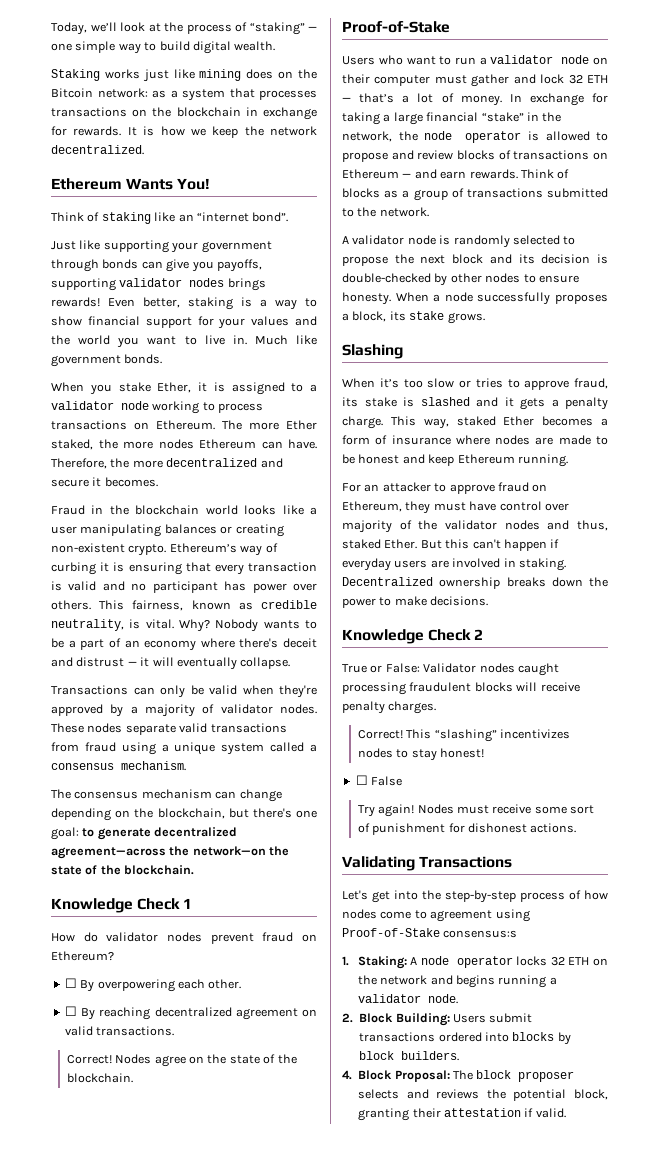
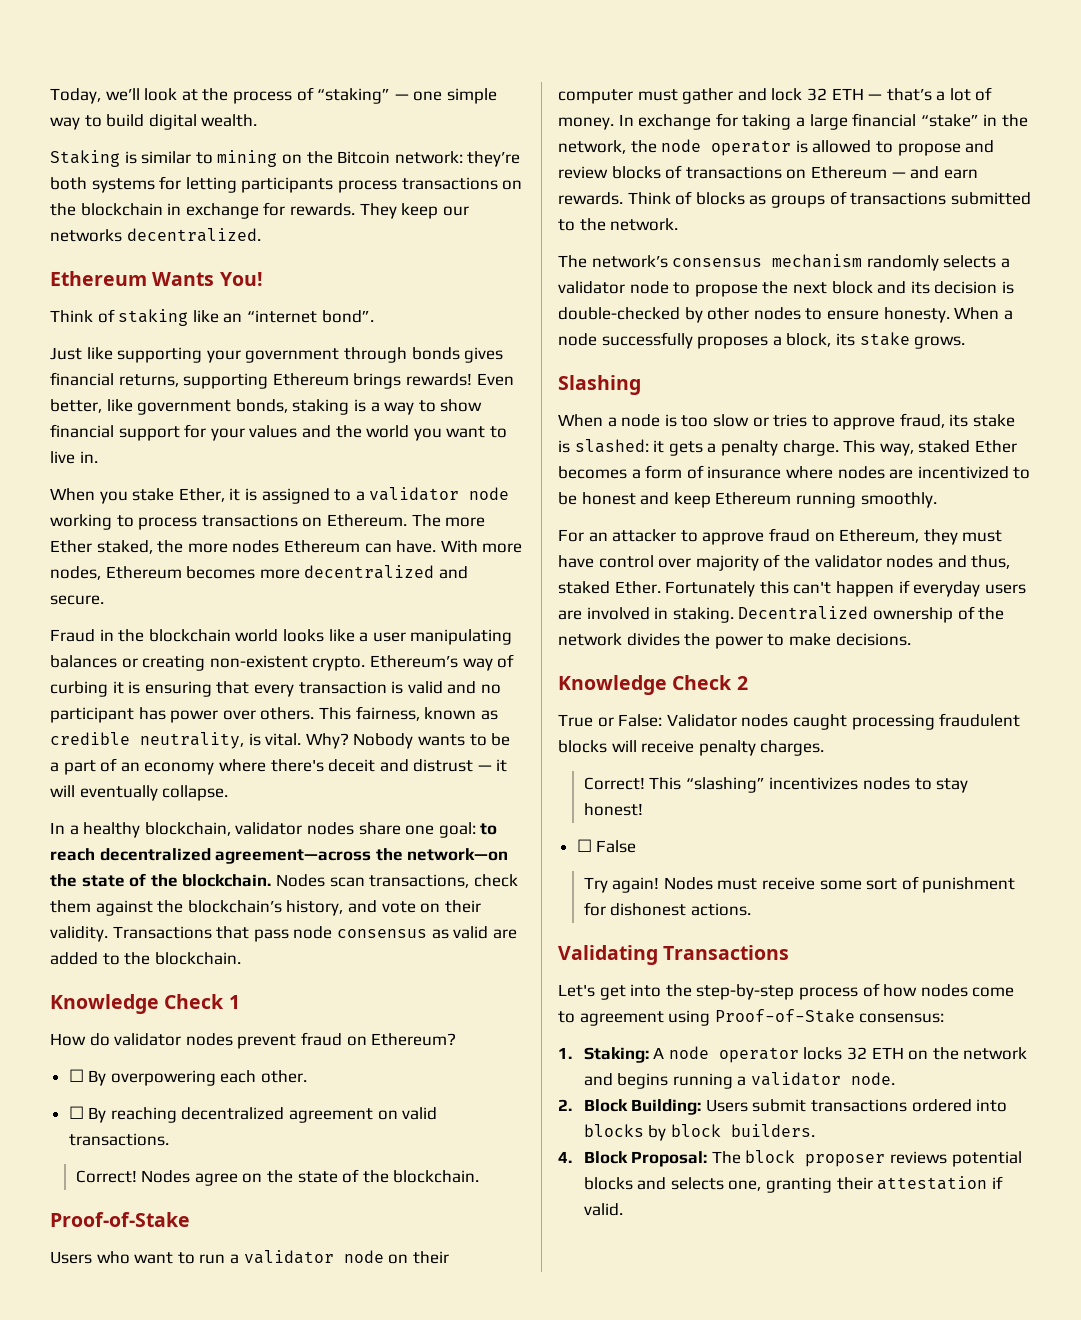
[104,69,317,82] [51,88,317,101] works just like mining does on the Bitcoin network: as a system that processes -> [124,150,521,167] [50,176,397,193] is similar to mining on the Bitcoin network: they’re both systems for letting participants process
[127,126,317,138] It is how we keep the network -> [359,203,469,219] [50,229,122,242] They keep our networks
[141,259,262,272] [51,278,225,291] can give you payoffs, supporting validator nodes -> [464,347,504,363] [50,372,349,389] gives financial returns, supporting Ethereum
(180, 302) none -> [106,399,288,415] like government bonds,
[254,335,317,345] [51,354,163,367] Much like government bonds. -> (98, 457) none
[51,458,283,469] [51,477,158,487] Therefore, the more decentralized and secure it becomes. -> [440,540,523,553] [50,565,468,580] [50,595,104,605] With more nodes, Ethereum becomes more decentralized and secure.
[51,685,317,698] [51,704,317,717] [51,723,287,735] [51,742,317,755] [51,761,186,771] [51,789,282,802] [51,808,292,821] Transactions can only be valid when they're approved by a majority of validator nodes. These nodes separate valid transactions from fraud using a unique system called a consensus mechanism. // The consensus mechanism can change depending on the blockchain, but there's -> [50,822,401,838] In a healthy blockchain, validator nodes share
[97,828,151,840] generate -> [50,848,95,861] reach
(195, 870) none -> [275,874,518,888] [50,900,481,916] [50,926,517,942] [50,952,241,965] Nodes scan transactions, check them against the blockchain’s history, and vote on their validity. Transactions that pass node consensus as valid are added to the blockchain.
[402,189,448,201] a group -> [770,195,825,208] groups
[342,235,560,248] A validator node is randomly selected -> [558,254,1010,271] [558,281,669,294] The network’s consensus mechanism randomly selects a validator node
[379,378,399,388] it’s -> [607,414,677,427] a node is
[420,397,498,407] slashed and -> [574,439,649,453] slashed:
[558,435,591,445] made -> [917,466,1009,479] incentivized
[517,454,568,467] running. -> [795,492,937,508] running smoothly.
[420,540,442,549] But -> [665,581,756,597] Fortunately
[506,577,583,587] breaks down -> [957,606,1005,620] [558,633,680,646] of the network divides
[443,930,518,938] consensus:s -> [859,1013,945,1023] consensus:
[358,1089,608,1101] selects and reviews the potential block, -> [889,1151,1022,1167] [583,1177,762,1191] reviews potential blocks and selects one,

